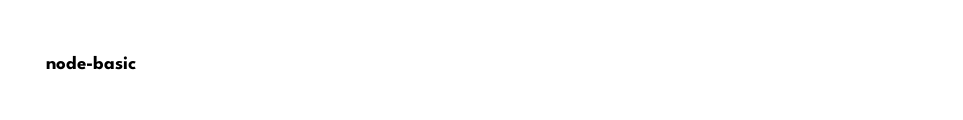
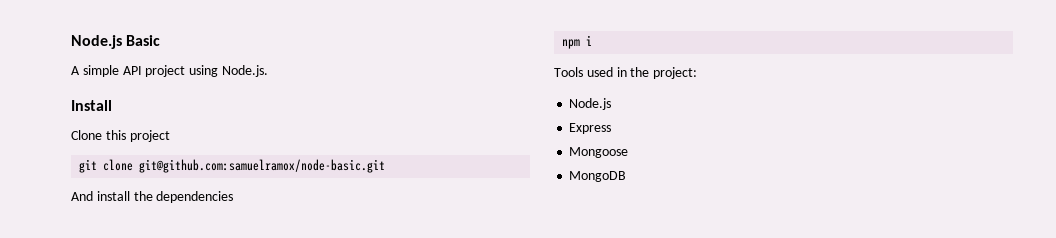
[46,55,136,70] node-basic -> [71,35,161,49] [71,65,268,77] [71,100,112,111] [71,130,170,142] [79,159,386,173] [71,191,234,203] [562,35,593,49] [554,67,698,79] [569,98,612,110] [569,123,612,134] [569,147,629,158] [569,171,627,182] Node.js Basic // A simple API project using Node.js. // Install // Clone this project // git clone git@github.com:samuelramox/node-basic.git // And install the dependencies // npm i // Tools used in the project: // Node.js // Express // Mongoose // MongoDB

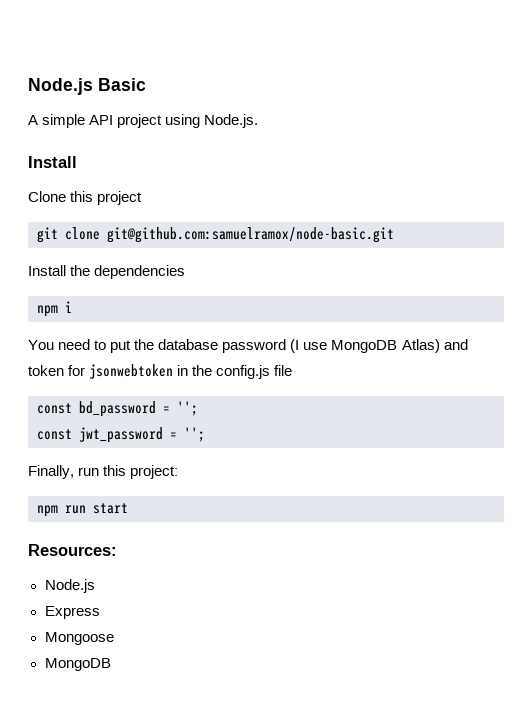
[71,191,130,201] And install -> [28,265,66,276] Install
[554,67,698,79] Tools used in the project: -> [28,339,468,353] [28,364,293,379] [37,401,198,417] [37,427,205,443] [28,465,179,479] [37,503,128,517] [28,544,117,556] You need to put the database password (I use MongoDB Atlas) and token for jsonwebtoken in the config.js file // const bd_password = ''; // const jwt_password = ''; // Finally, run this project: // npm run start // Resources:

